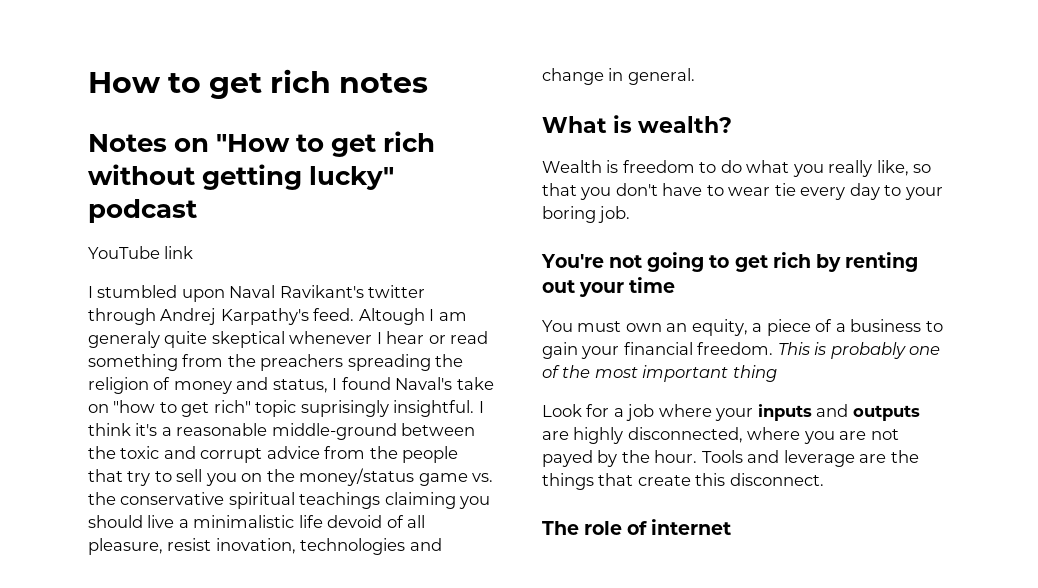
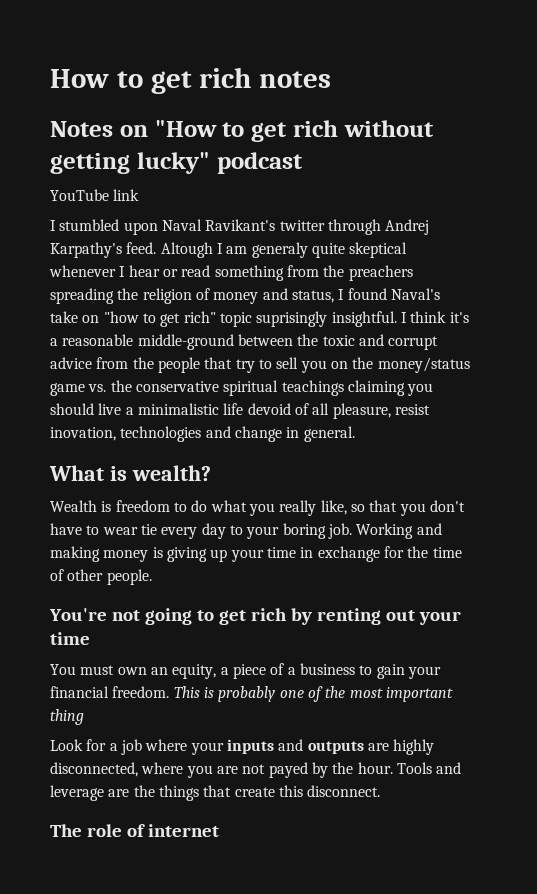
(631, 214) none -> [356,523,442,539] [50,546,462,562] [50,569,152,585] Working and making money is giving up your time in exchange for the time of other people.

